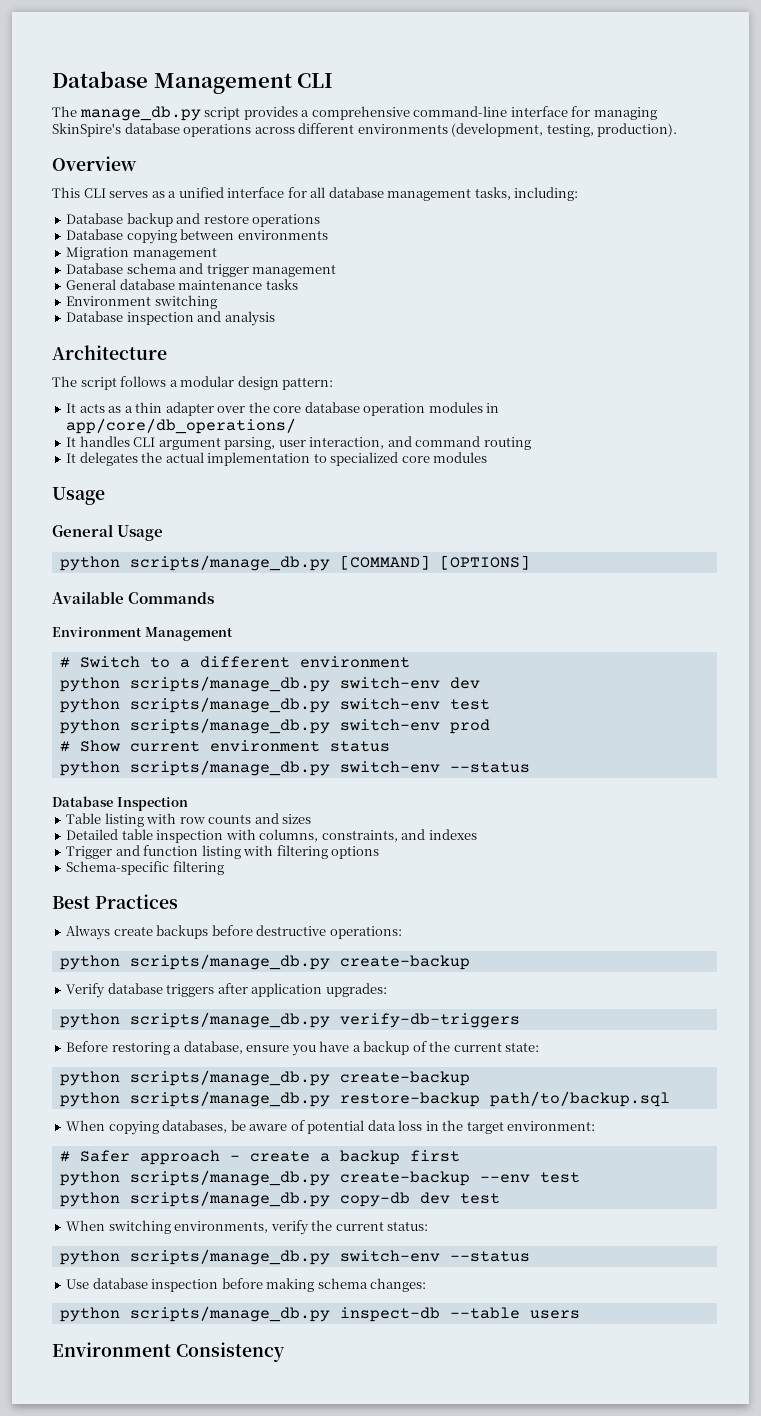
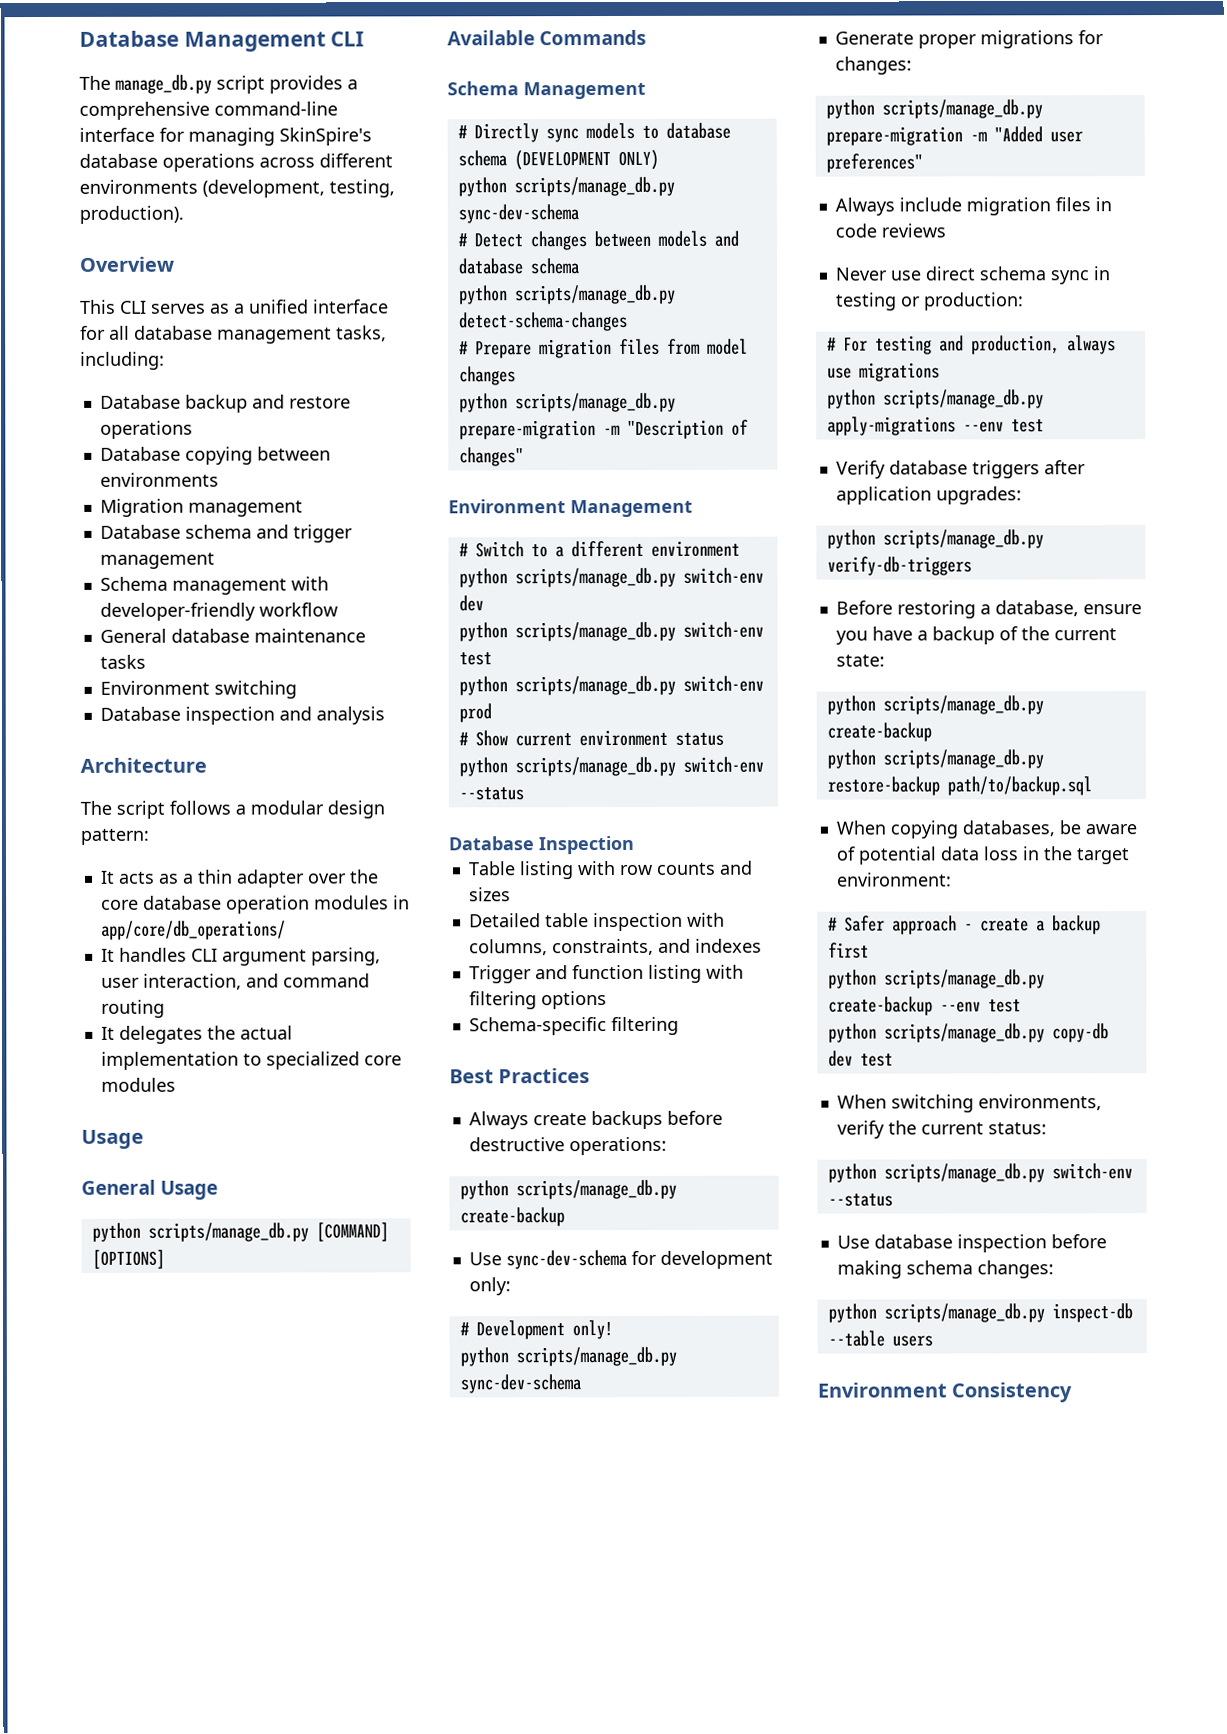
(337, 270) none -> [99,576,329,595] [99,602,338,621] // Schema management with developer-friendly workflow
(215, 598) none -> [447,81,646,100] [457,122,731,143] [457,149,659,171] [457,176,675,197] [457,204,579,224] [457,230,739,251] [457,258,579,275] [457,284,676,305] [458,311,628,332] [458,338,748,359] [458,366,516,386] [458,392,676,413] [458,419,749,440] [458,447,524,467] // Schema Management // # Directly sync models to database schema (DEVELOPMENT ONLY) // python scripts/manage_db.py sync-dev-schema // # Detect changes between models and database schema // python scripts/manage_db.py detect-schema-changes // # Prepare migration files from model changes // python scripts/manage_db.py prepare-migration -m "Description of changes"
(470, 962) none -> [468,1249,773,1270] [468,1277,511,1296] [459,1320,613,1340] [459,1346,677,1367] [459,1374,581,1394] [834,30,1104,49] [834,56,912,75] [825,99,1043,119] [825,126,1083,146] [825,153,923,173] [834,197,1112,216] [834,223,946,238] [834,266,1110,285] [834,292,1024,311] [826,335,1116,355] [826,362,940,382] [826,389,1044,409] [826,416,1044,436] // Use sync-dev-schema for development only: // # Development only! // python scripts/manage_db.py sync-dev-schema // Generate proper migrations for changes: // python scripts/manage_db.py prepare-migration -m "Added user preferences" // Always include migration files in code reviews // Never use direct schema sync in testing or production: // # For testing and production, always use migrations // python scripts/manage_db.py apply-migrations --env test

